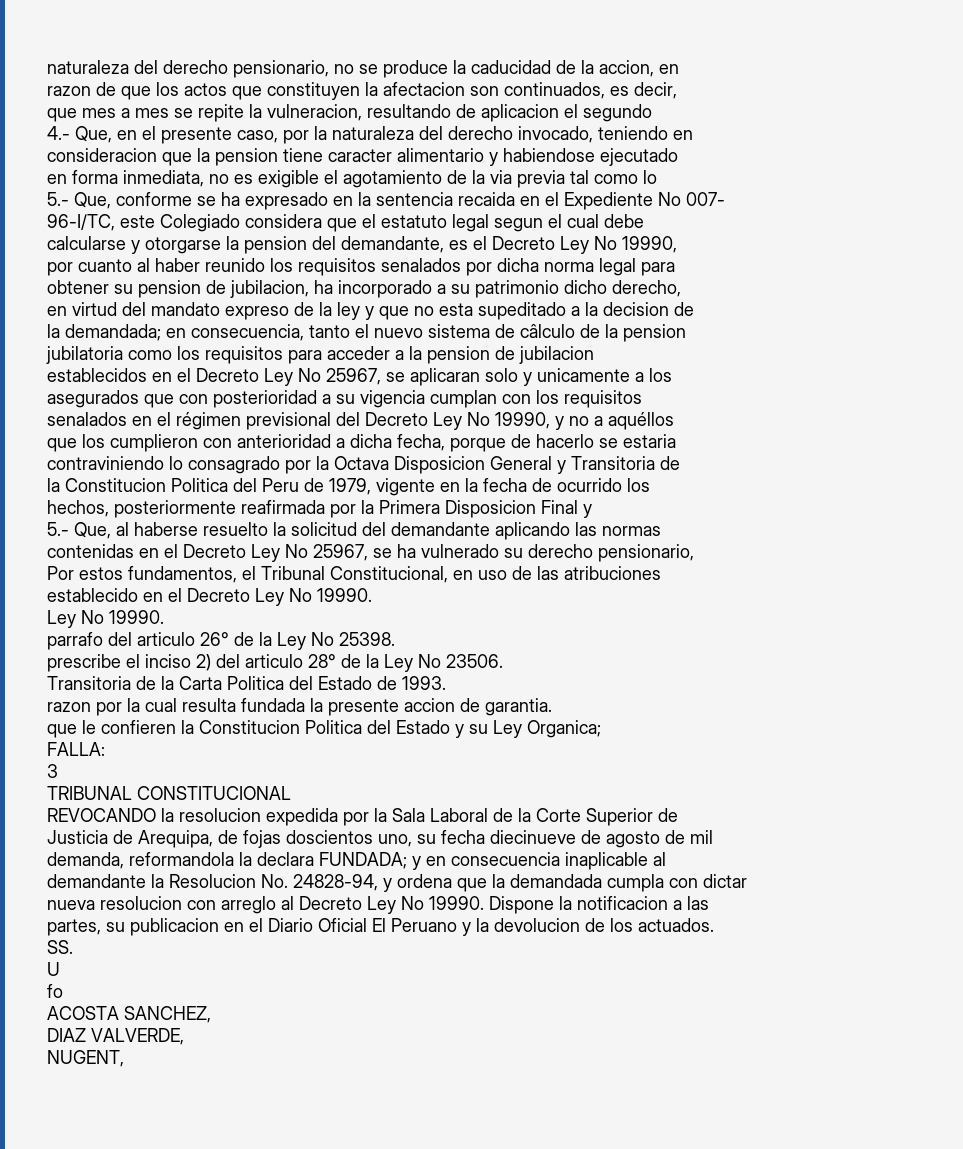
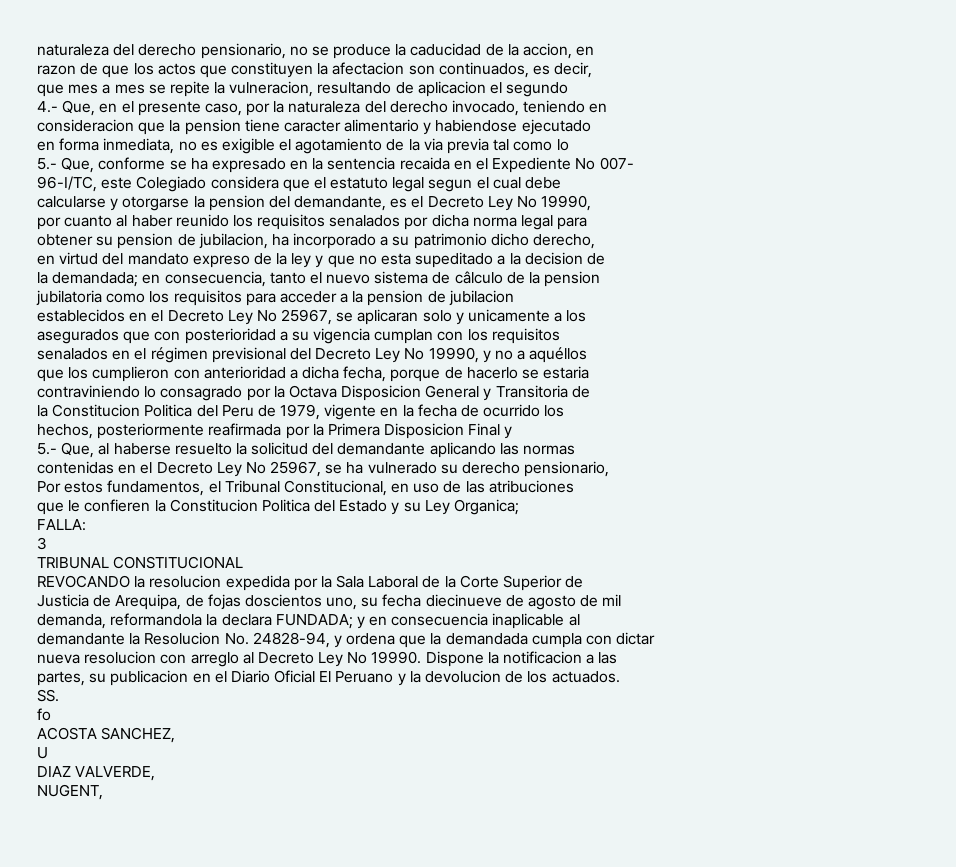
[47,588,372,606] [47,610,164,628] [47,632,395,650] [47,654,503,672] [47,676,446,690] [47,698,552,716] // establecido en el Decreto Ley No 19990. // Ley No 19990. // parrafo del articulo 26° de la Ley No 25398. // prescribe el inciso 2) del articulo 28° de la Ley No 23506. // Transitoria de la Carta Politica del Estado de 1993. // razon por la cual resulta fundada la presente accion de garantia. -> (574, 486) none
[47,962,60,976] // U -> (59, 695) none
(211, 1014) none -> [37,747,48,759] // U

